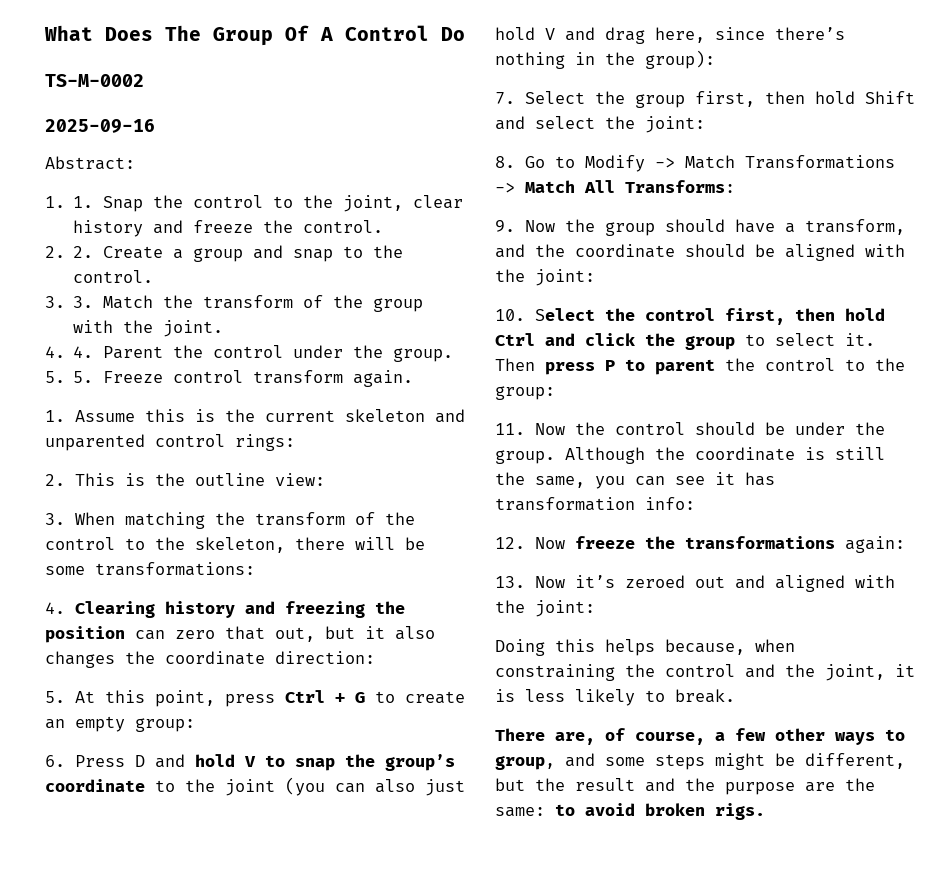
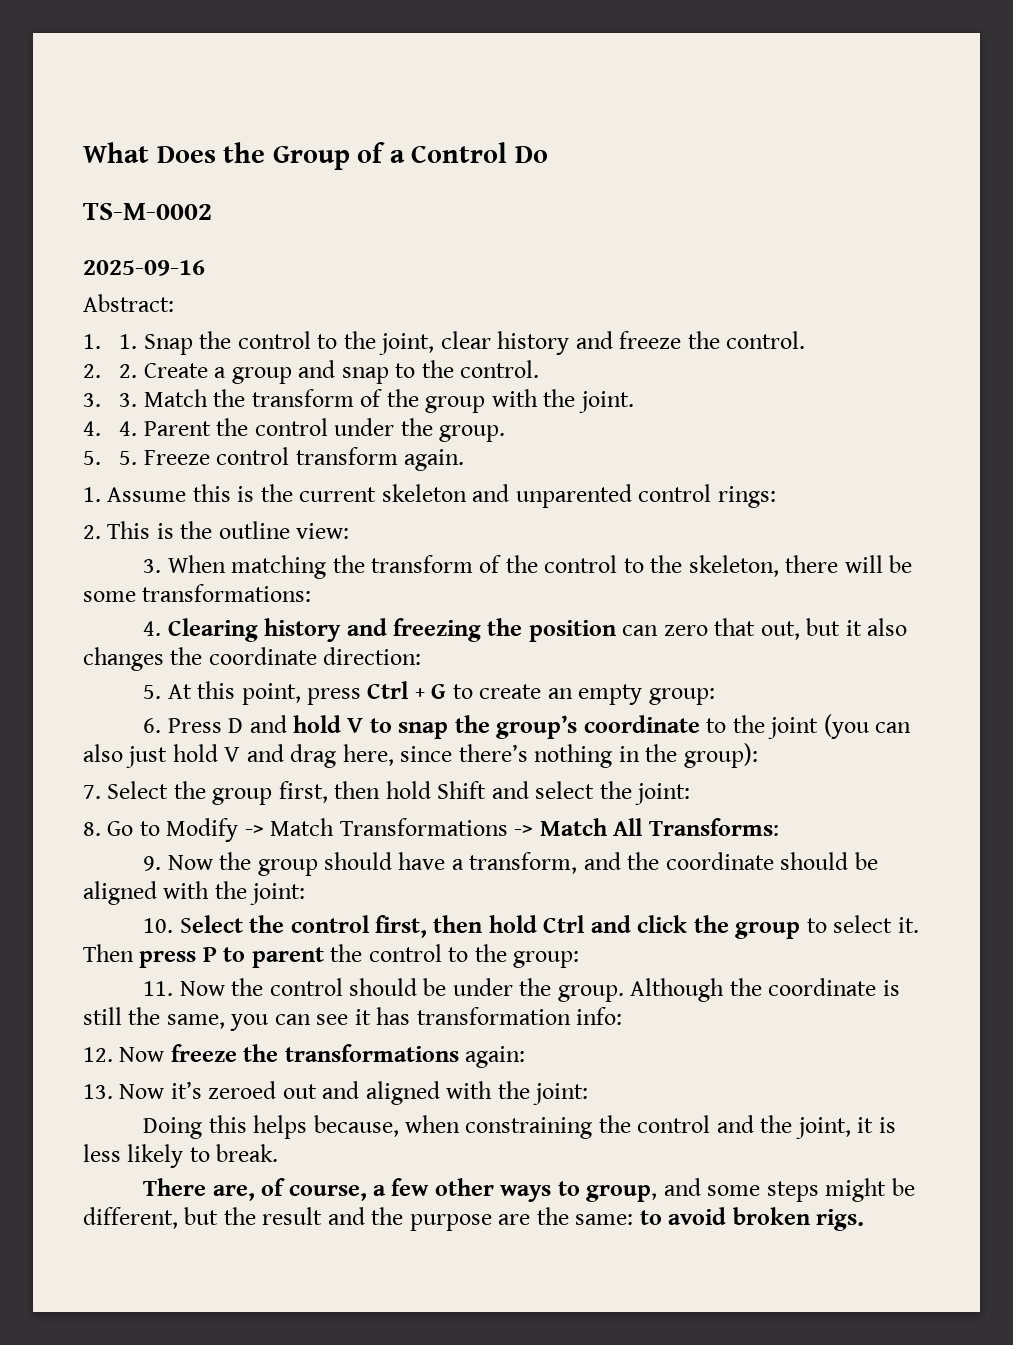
[165,25,333,46] The Group Of A -> [223,142,405,170] the Group of a

